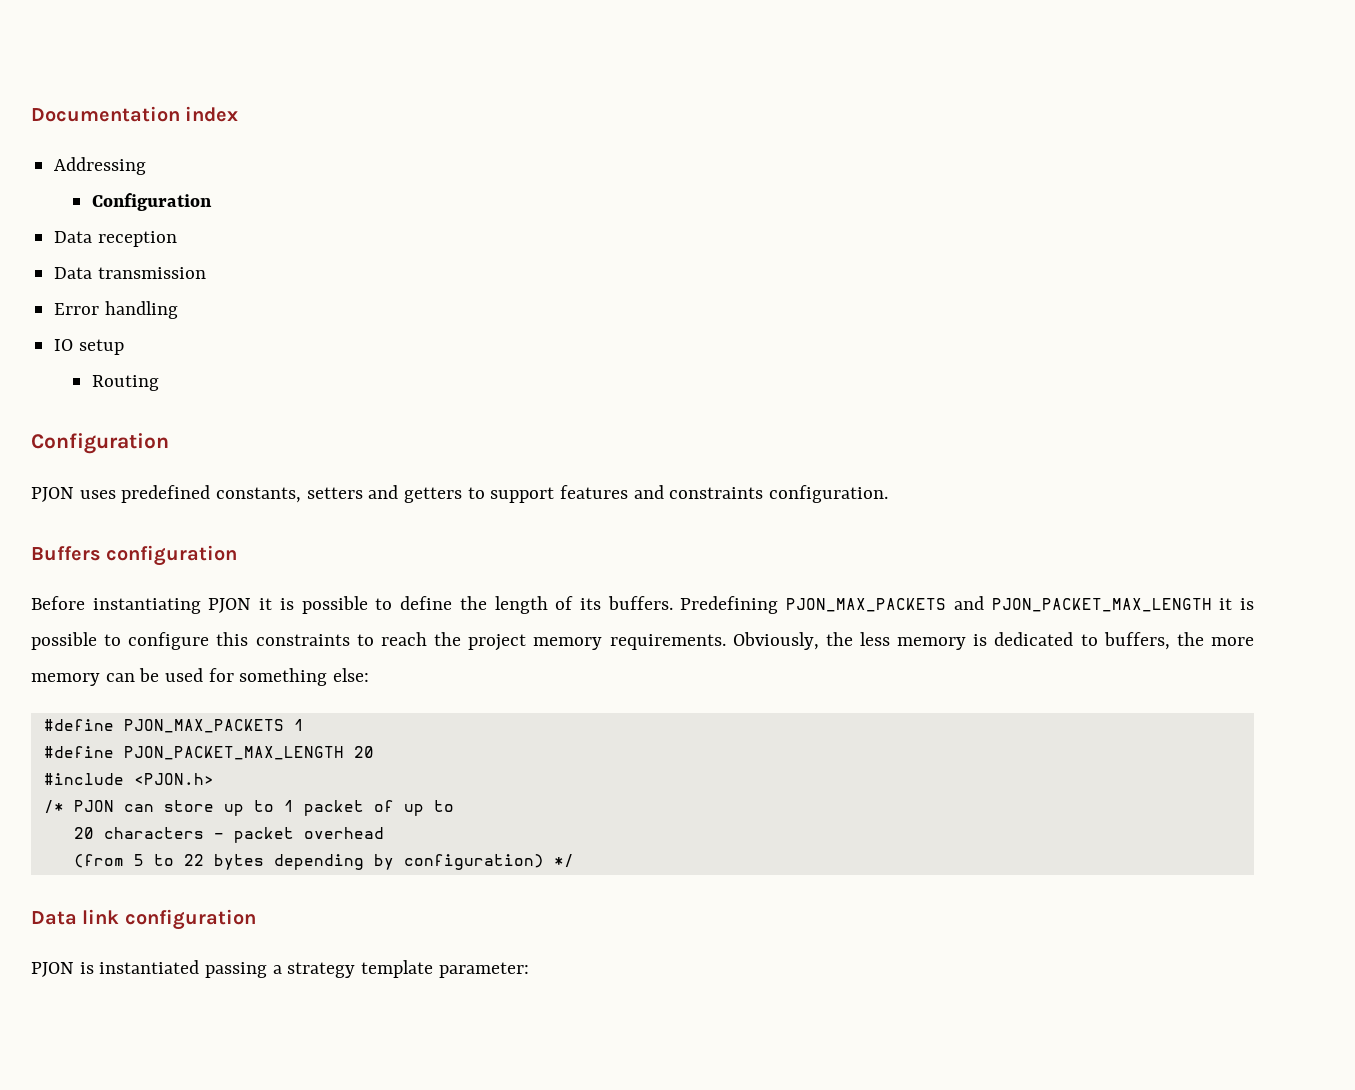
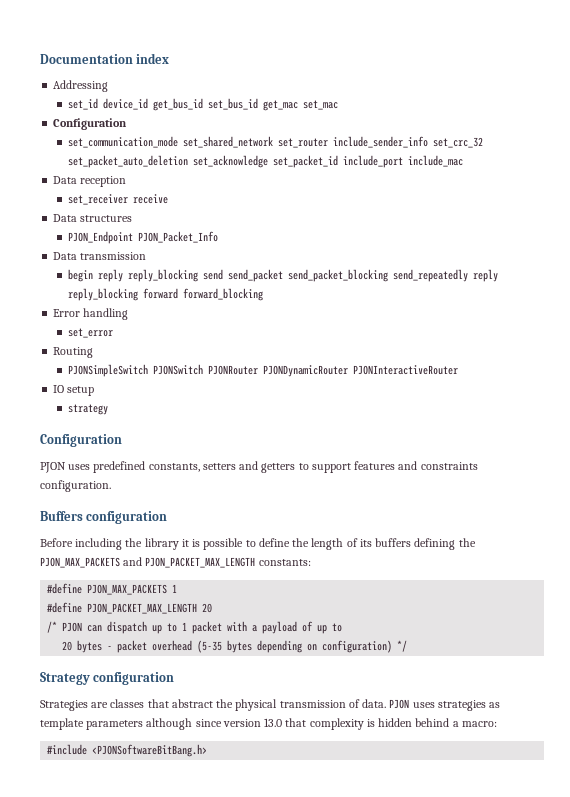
[92,193,213,211] [54,231,177,247] [54,267,206,279] [54,301,178,319] Configuration // Data reception // Data transmission // Error handling -> [67,98,338,111] [53,118,128,130] [67,136,483,148] [67,155,463,168] [53,176,127,187] [67,194,168,205] [53,214,133,222] [67,231,218,244] [53,252,147,260] [67,269,498,282] [67,288,263,301] [53,308,129,320] [67,328,113,338] [53,347,94,358] [67,364,458,377] set_id device_id get_bus_id set_bus_id get_mac set_mac // Configuration // set_communication_mode set_shared_network set_router include_sender_info set_crc_32 set_packet_auto_deletion set_acknowledge set_packet_id include_port include_mac // Data reception // set_receiver receive // Data structures // PJON_Endpoint PJON_Packet_Info // Data transmission // begin reply reply_blocking send send_packet send_packet_blocking send_repeatedly reply reply_blocking forward forward_blocking // Error handling // set_error // Routing // PJONSimpleSwitch PJONSwitch PJONRouter PJONDynamicRouter PJONInteractiveRouter
[92,375,160,391] Routing -> [67,404,108,415] strategy
[92,598,252,614] instantiating PJON -> [75,538,179,550] including the library
[607,596,1254,614] [31,632,1254,651] [31,668,370,686] buffers. Predefining PJON_MAX_PACKETS and PJON_PACKET_MAX_LENGTH it is possible to configure this constraints to reach the project memory requirements. Obviously, the less memory is dedicated to buffers, the more memory can be used for something else: -> [375,538,476,550] [40,557,311,568] buffers defining the PJON_MAX_PACKETS and PJON_PACKET_MAX_LENGTH constants:
[43,773,214,785] // #include <PJON.h> -> (213, 608) none
[163,800,214,812] store -> [107,621,148,634] dispatch
(364, 808) none -> [227,621,298,634] with a payload
[103,827,204,839] characters -> [77,640,103,653] bytes
[73,854,204,868] // (from 5 to 22 -> [197,640,223,653] (5-35
[373,854,394,870] by -> [307,644,318,651] on
[31,909,256,930] [31,960,529,978] Data link configuration // PJON is instantiated passing a strategy template parameter: -> [40,672,175,685] [40,699,501,711] [40,718,497,730] [47,744,208,757] Strategy configuration // Strategies are classes that abstract the physical transmission of data. PJON uses strategies as template parameters although since version 13.0 that complexity is hidden behind a macro: // #include <PJONSoftwareBitBang.h>

